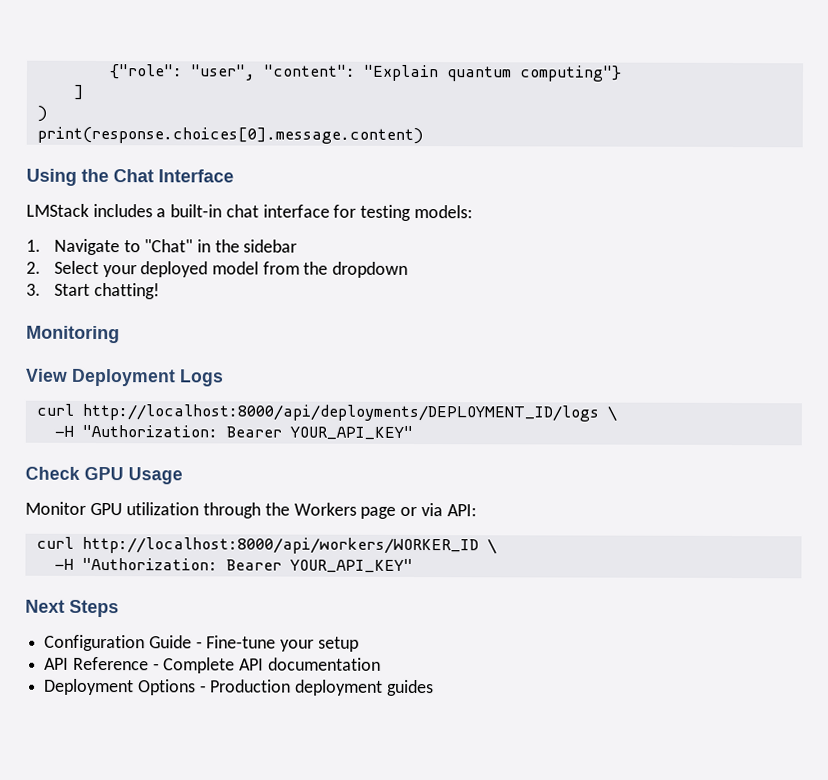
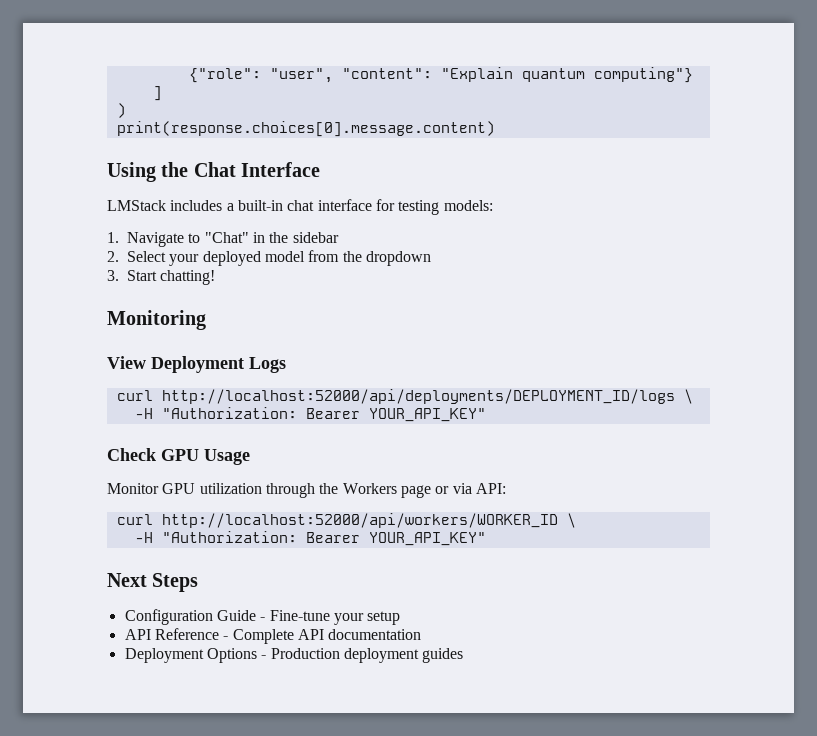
[81,403,599,422] http://localhost:8000/api/deployments/DEPLOYMENT_ID/logs -> [161,389,675,404] http://localhost:52000/api/deployments/DEPLOYMENT_ID/logs
[81,536,479,555] http://localhost:8000/api/workers/WORKER_ID -> [161,513,558,528] http://localhost:52000/api/workers/WORKER_ID

